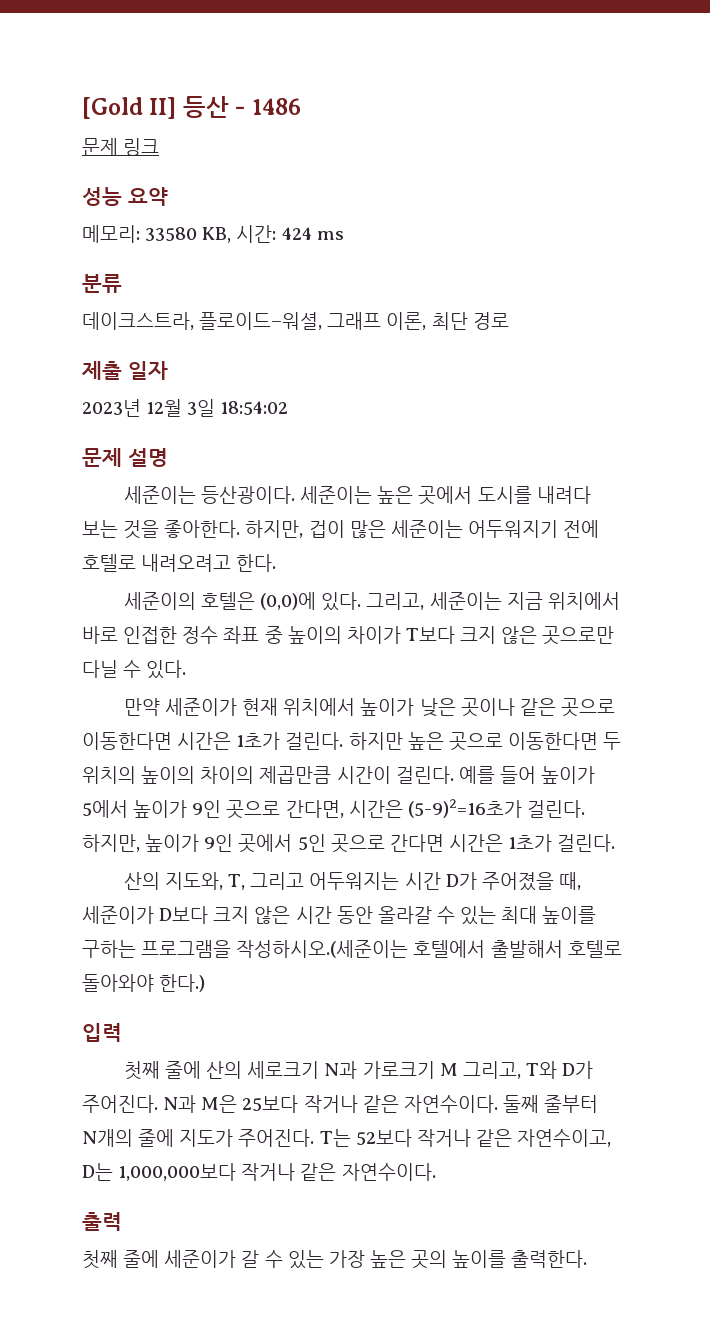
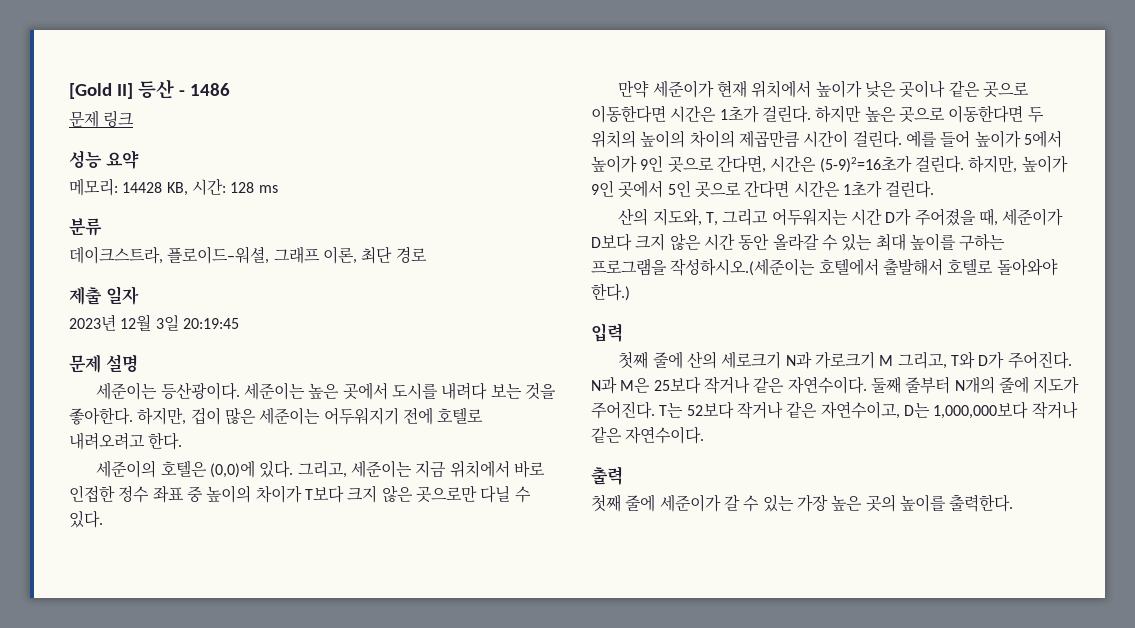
[145,227,198,241] 33580 -> [122,182,163,193] 14428
[281,227,312,240] 424 -> [230,182,255,193] 128
[220,401,289,415] 18:54:02 -> [182,318,239,329] 20:19:45

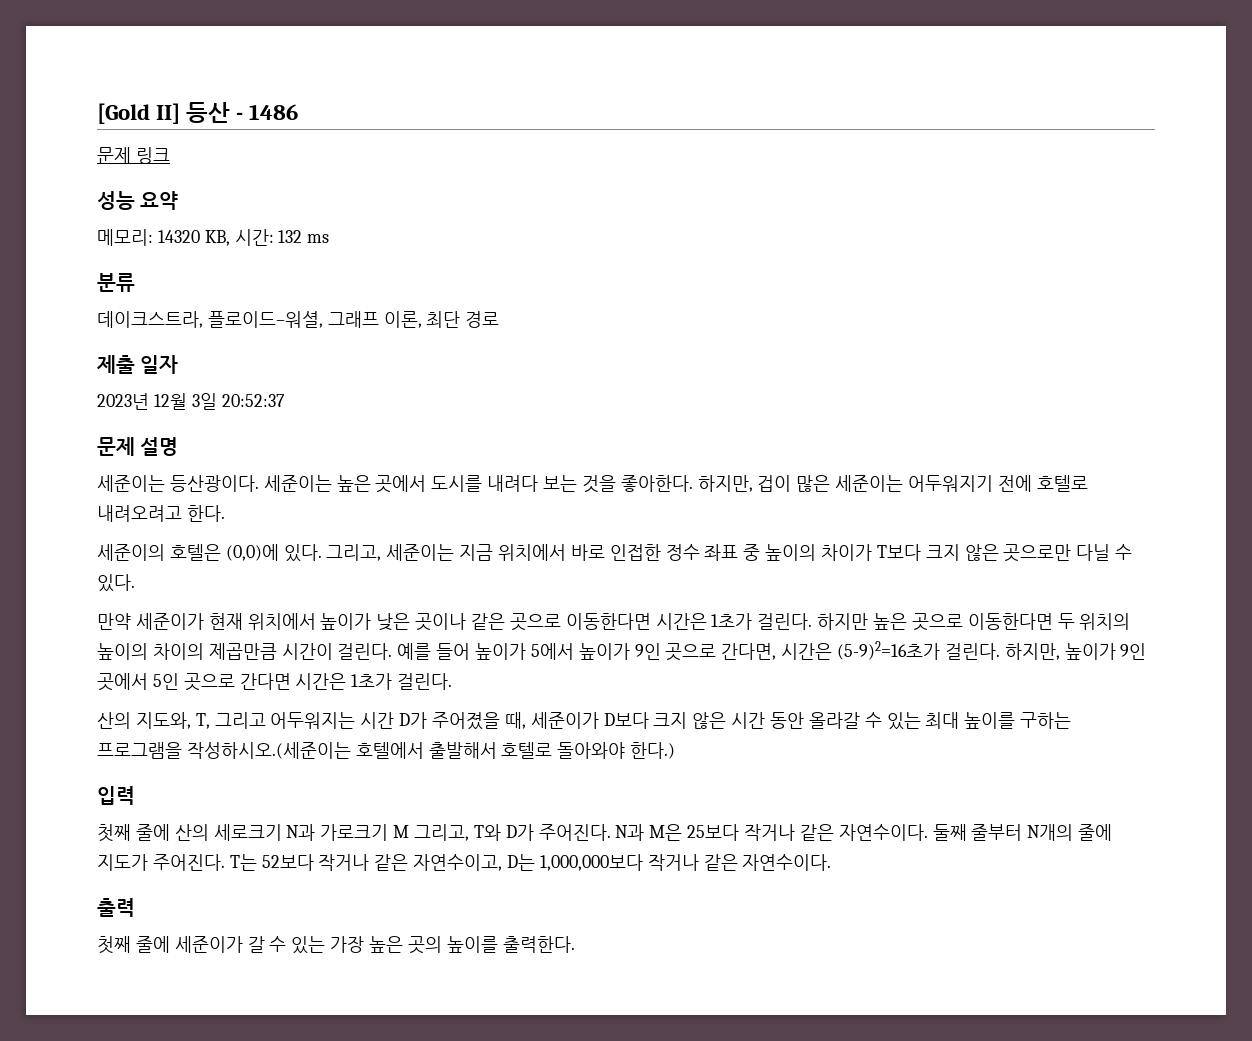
[122,182,163,193] 14428 -> [157,230,200,243] 14320
[230,182,255,193] 128 -> [278,230,303,243] 132
[182,318,239,329] 20:19:45 -> [221,394,285,407] 20:52:37

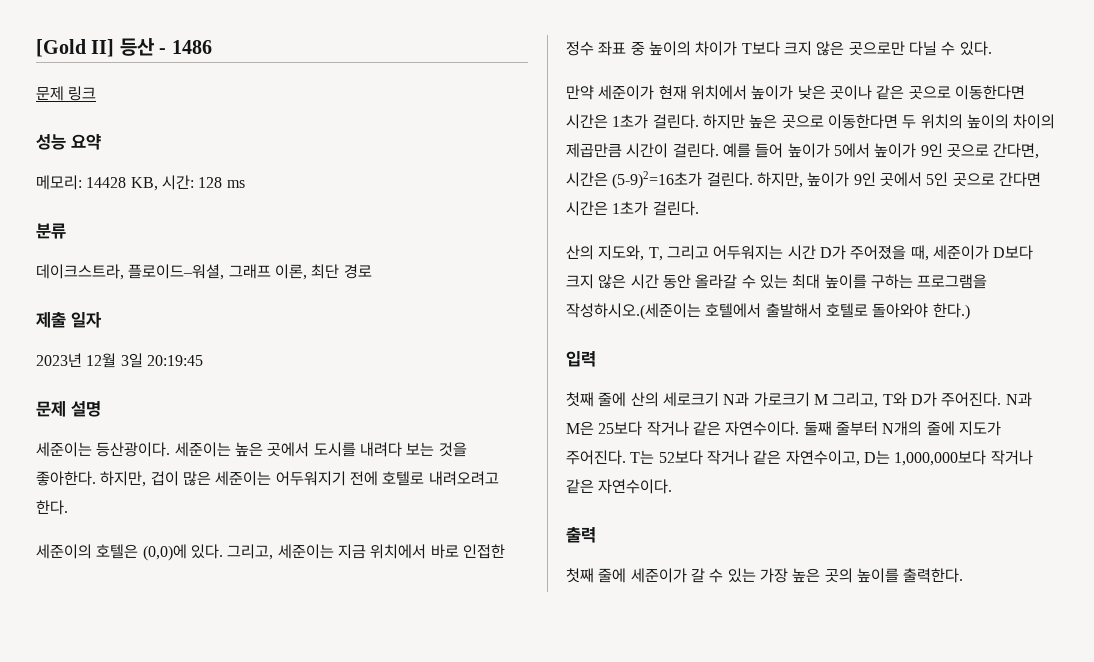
[157,230,200,243] 14320 -> [86,177,127,188] 14428
[278,230,303,243] 132 -> [198,177,223,188] 128
[221,394,285,407] 20:52:37 -> [146,355,203,366] 20:19:45

